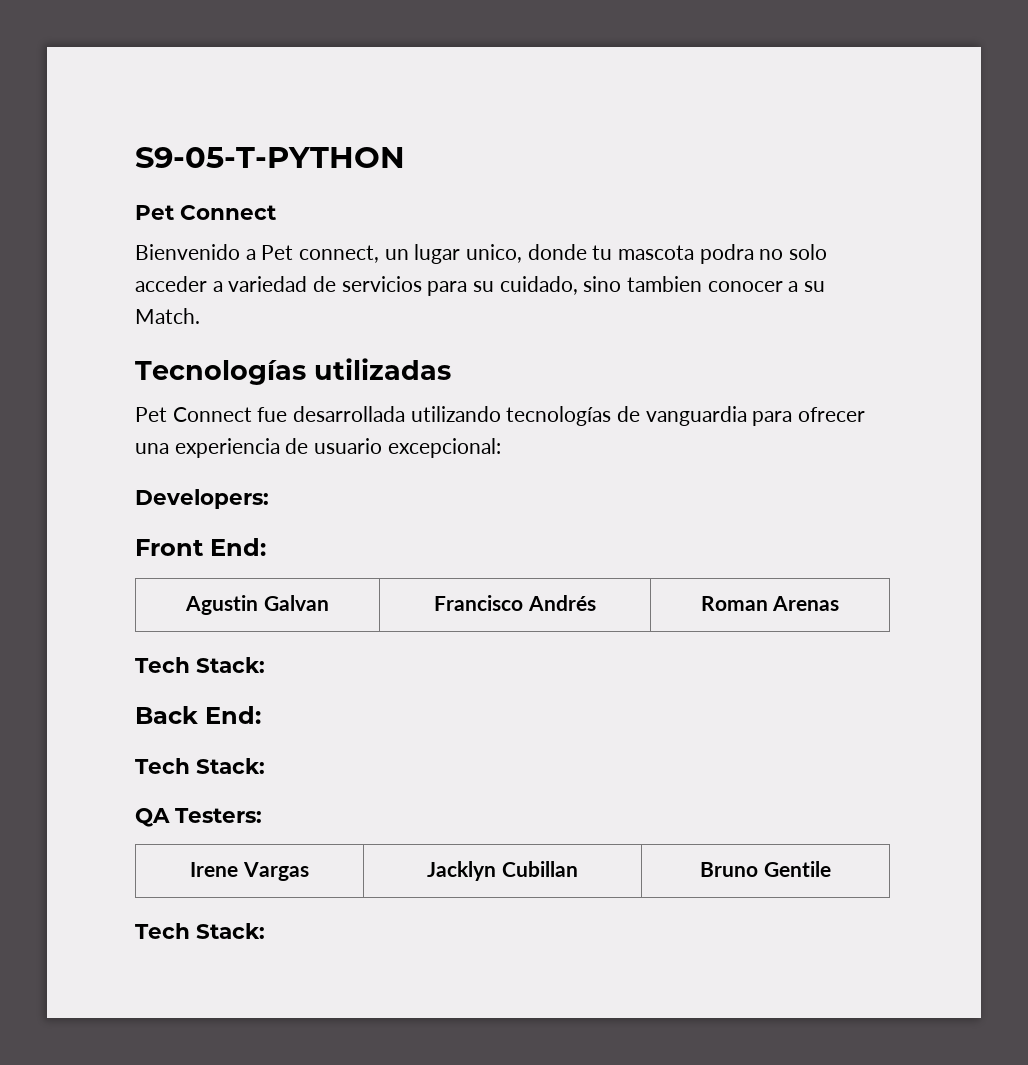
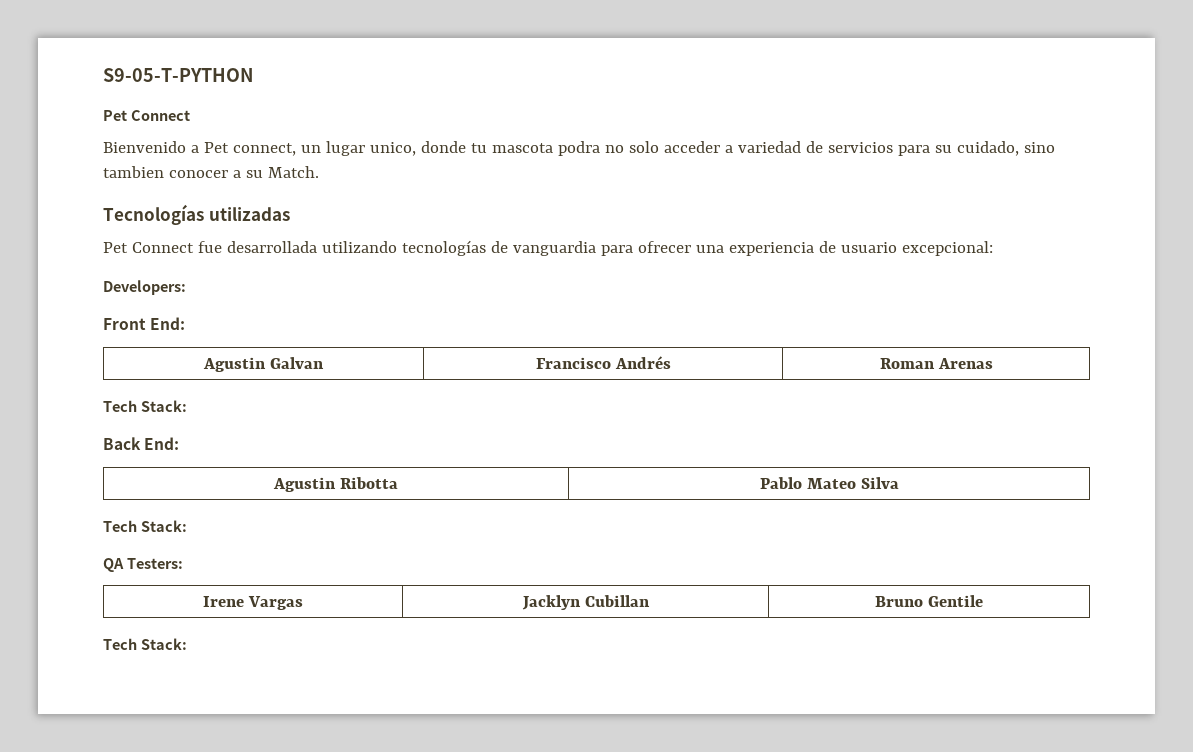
(261, 715) none -> [273,477,398,492] [759,477,899,489] // Agustin Ribotta | Pablo Mateo Silva

